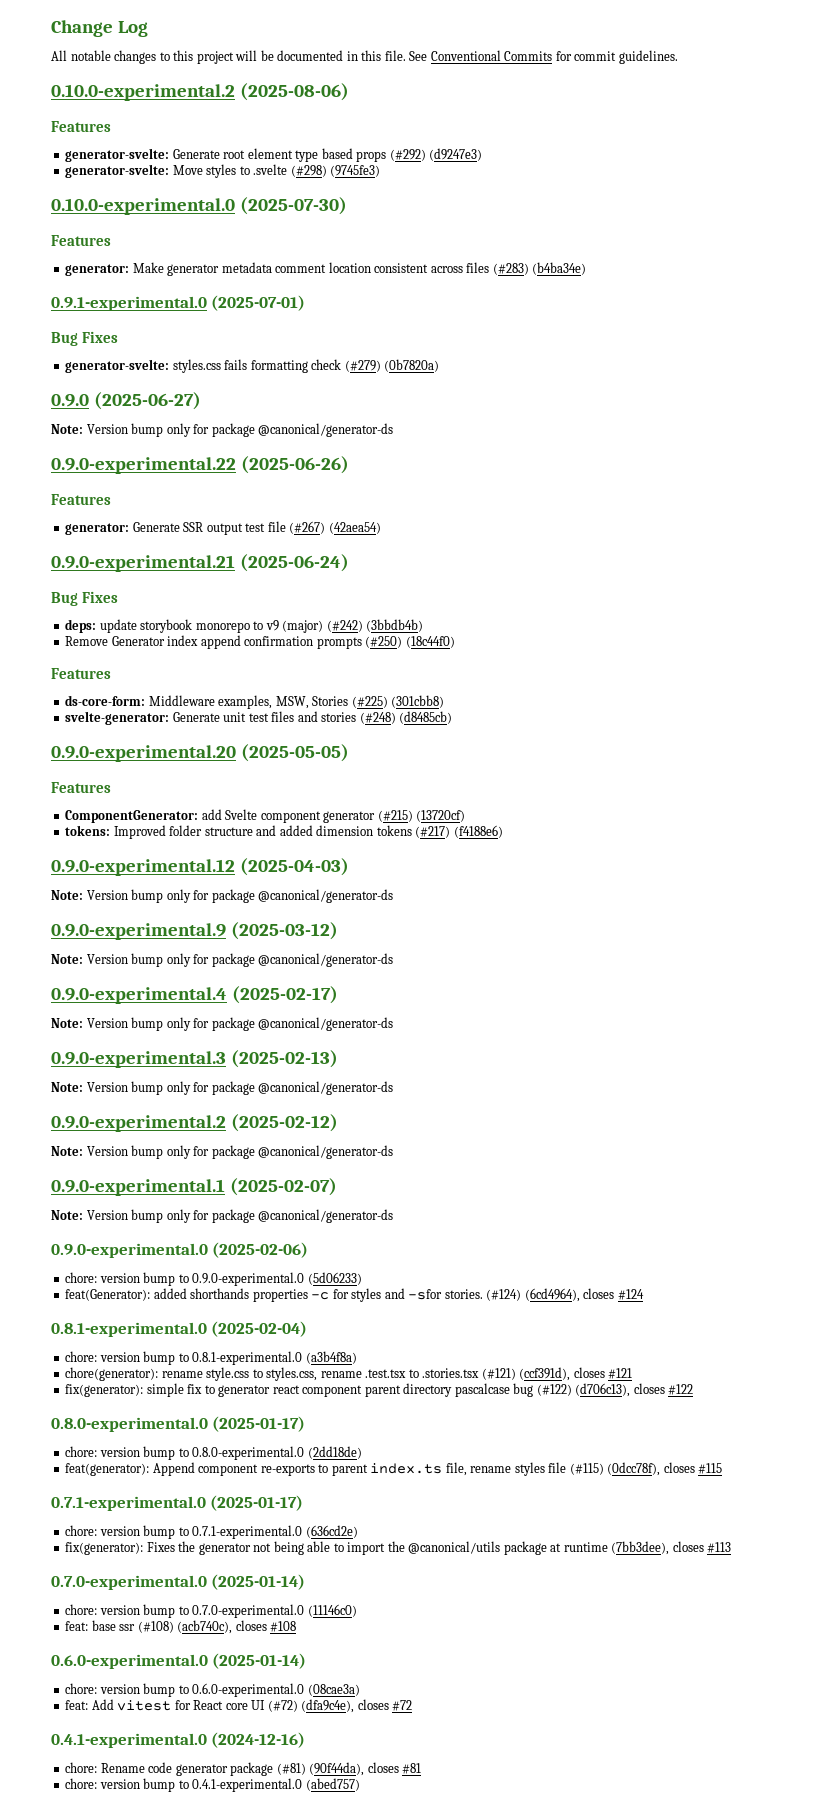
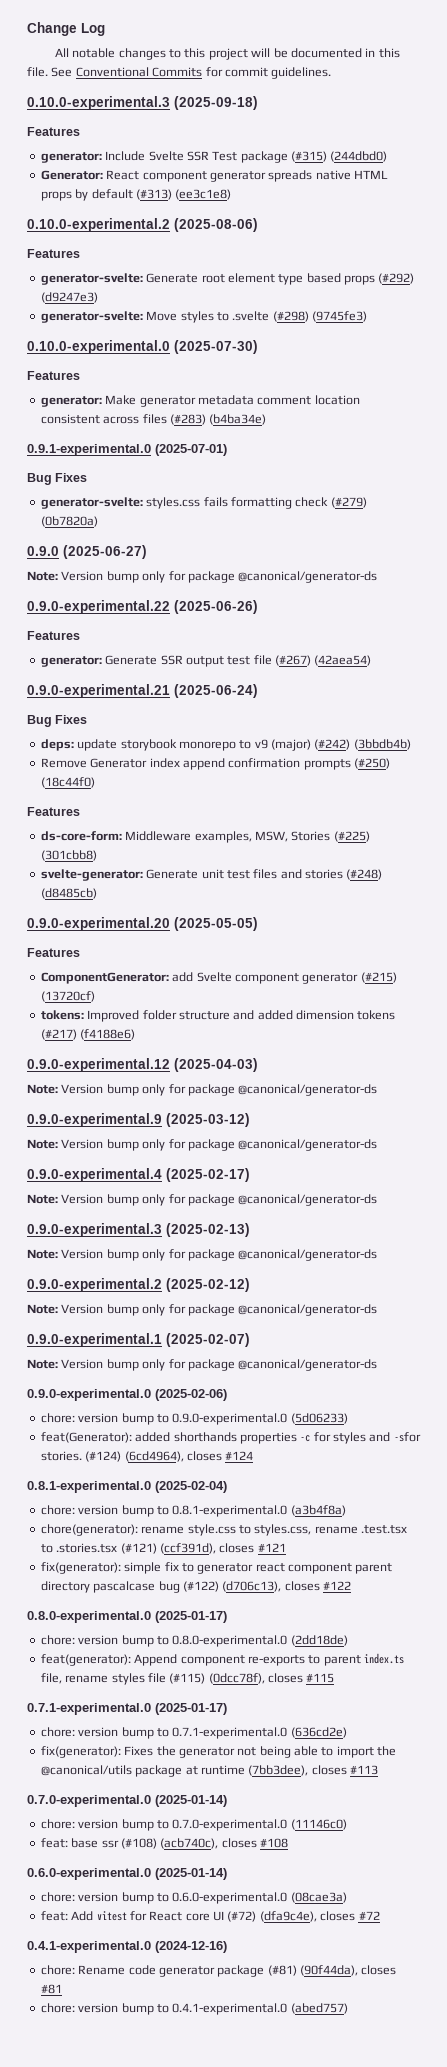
(678, 57) none -> [27,96,258,110] [27,127,80,136] [40,151,388,163] [40,170,388,182] [40,189,232,201] // 0.10.0-experimental.3 (2025-09-18) // Features // generator: Include Svelte SSR Test package (#315) (244dbd0) // Generator: React component generator spreads native HTML props by default (#313) (ee3c1e8)

